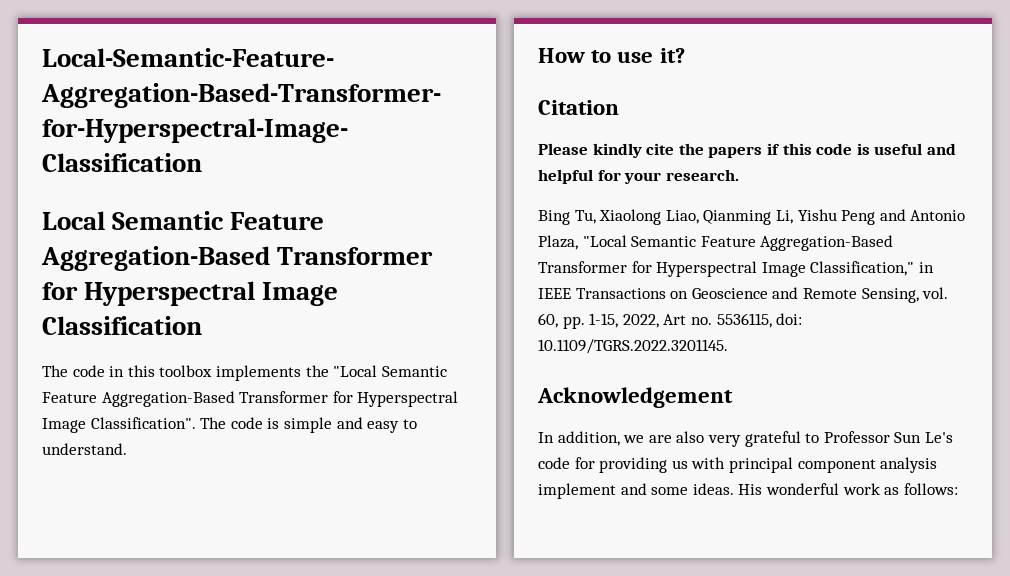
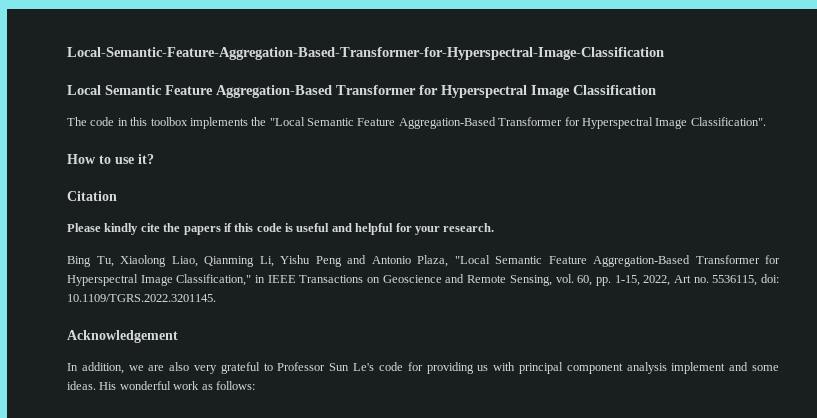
[200,417,417,433] [42,443,127,455] The code is simple and easy to understand. -> (766, 121) none

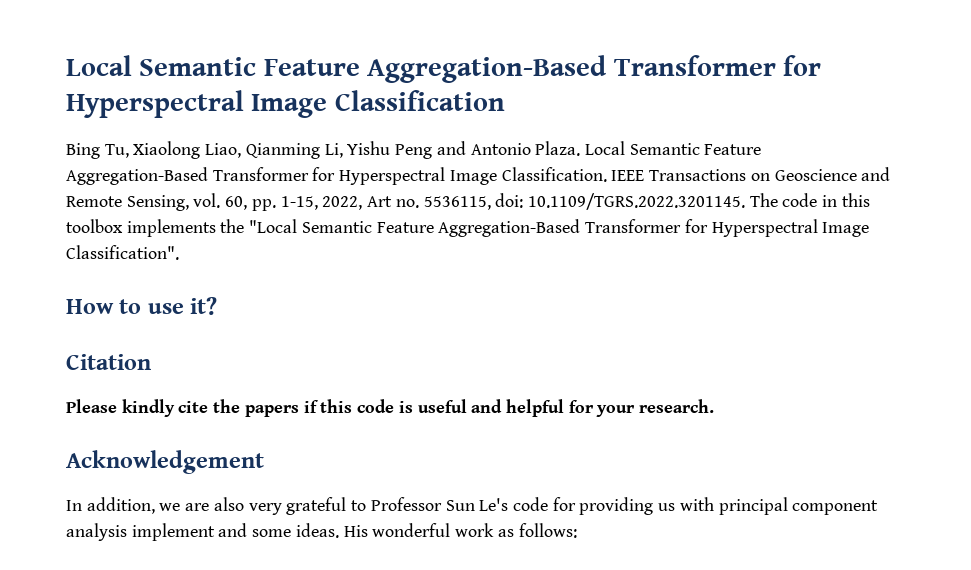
[67,47,664,60] Local-Semantic-Feature-Aggregation-Based-Transformer-for-Hyperspectral-Image-Classification // -> (66, 65) none
(656, 90) none -> [66,141,762,159] [66,167,891,185] [66,193,745,211] Bing Tu, Xiaolong Liao, Qianming Li, Yishu Peng and Antonio Plaza. Local Semantic Feature Aggregation-Based Transformer for Hyperspectral Image Classification. IEEE Transactions on Geoscience and Remote Sensing, vol. 60, pp. 1-15, 2022, Art no. 5536115, doi: 10.1109/TGRS.2022.3201145.
[67,255,780,267] [67,274,780,286] [67,294,216,302] // Bing Tu, Xiaolong Liao, Qianming Li, Yishu Peng and Antonio Plaza, "Local Semantic Feature Aggregation-Based Transformer for Hyperspectral Image Classification," in IEEE Transactions on Geoscience and Remote Sensing, vol. 60, pp. 1-15, 2022, Art no. 5536115, doi: 10.1109/TGRS.2022.3201145. -> (715, 406) none

